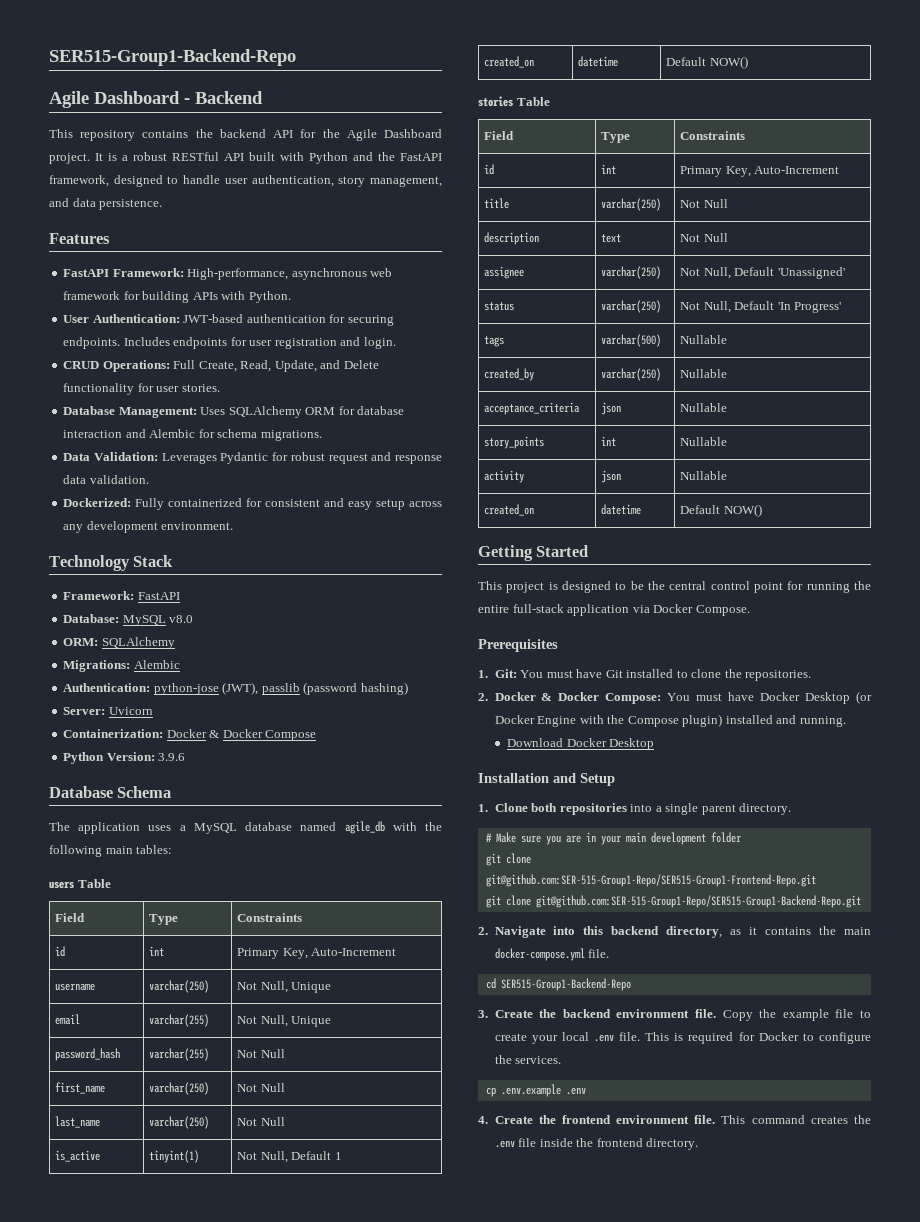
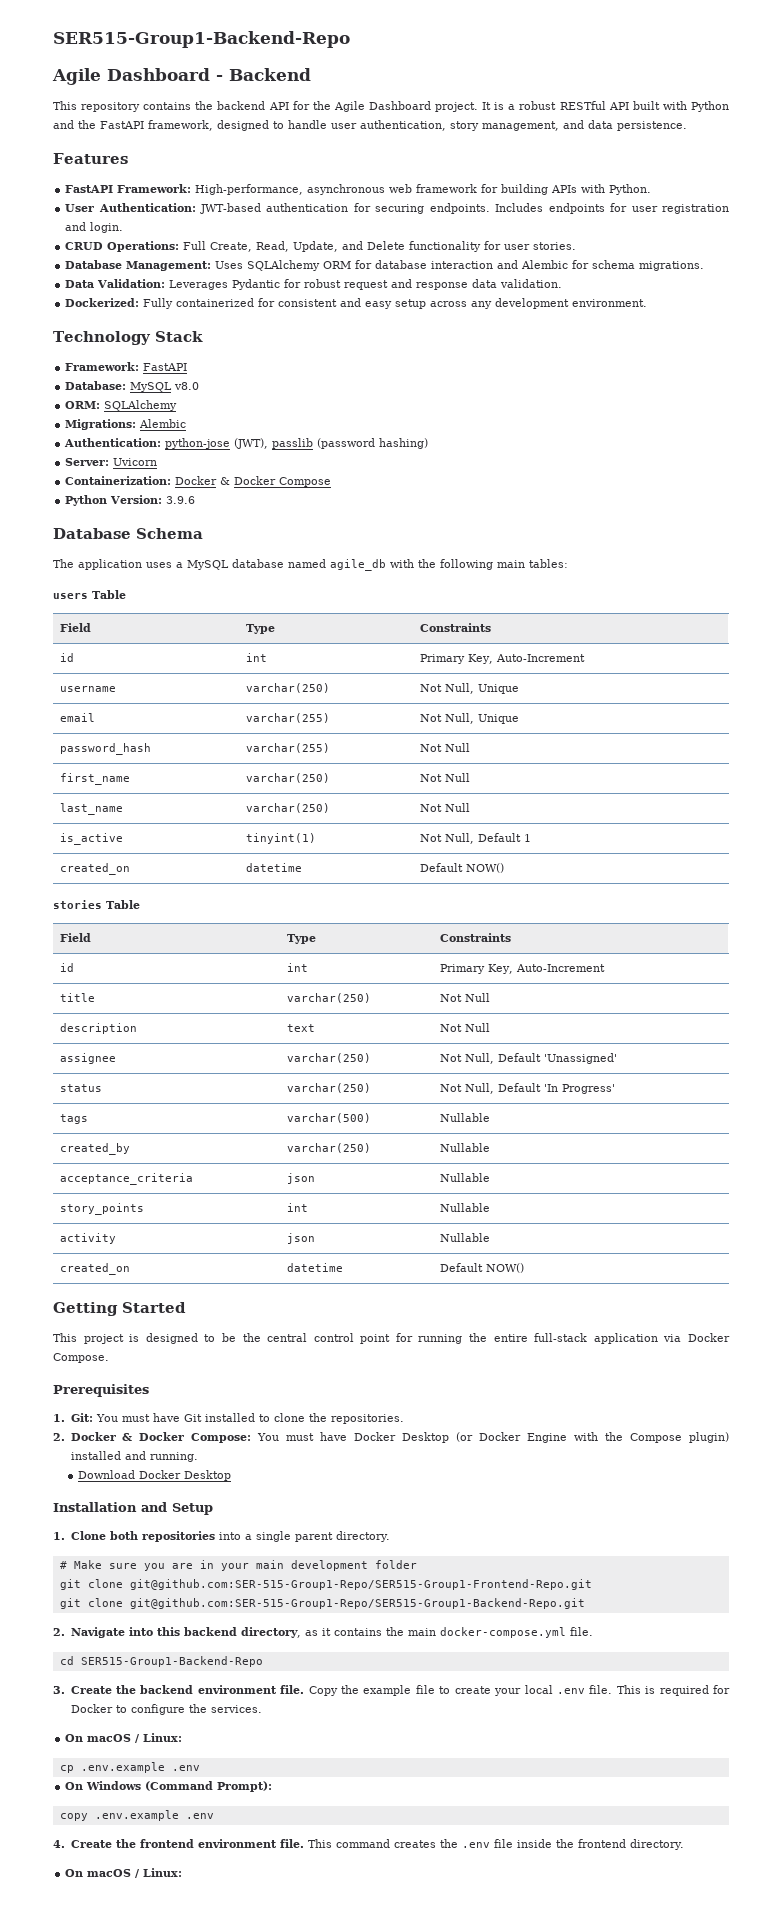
(562, 1060) none -> [65,1733,183,1743] // On macOS / Linux:
(586, 1091) none -> [65,1781,273,1792] [59,1810,214,1821] // On Windows (Command Prompt): // copy .env.example .env
(699, 1144) none -> [65,1868,183,1878] // On macOS / Linux:

